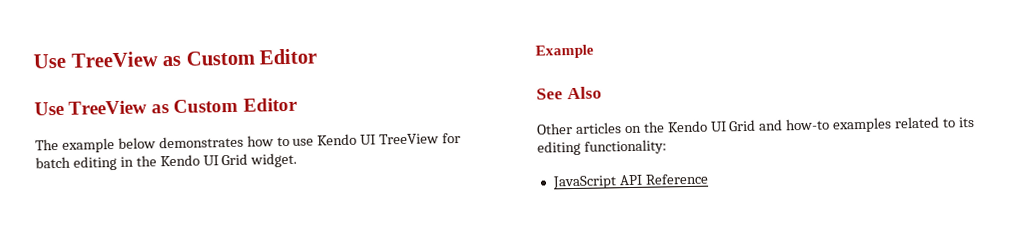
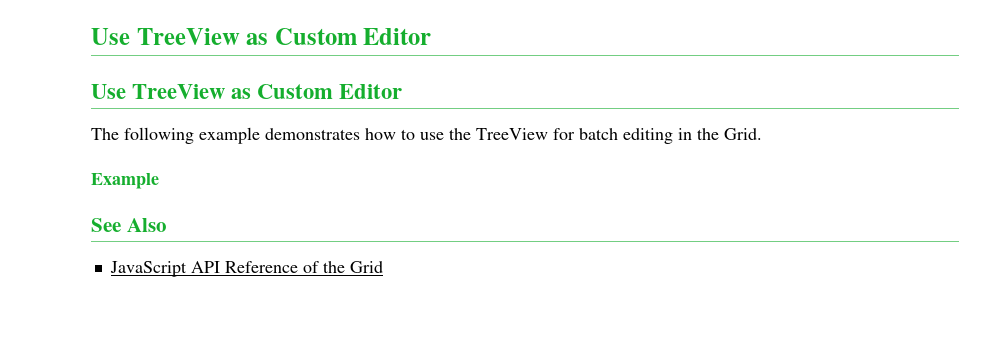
[61,137,156,153] example below -> [124,127,260,144] following example
[317,133,377,146] Kendo UI -> [449,128,471,140] the
[159,152,298,168] Kendo UI Grid widget. -> [724,128,762,140] Grid.
[536,116,975,135] [537,139,667,156] // Other articles on the Kendo UI Grid and how-to examples related to its editing functionality: -> (167, 225) none
(709, 179) none -> [302,261,383,273] of the Grid

